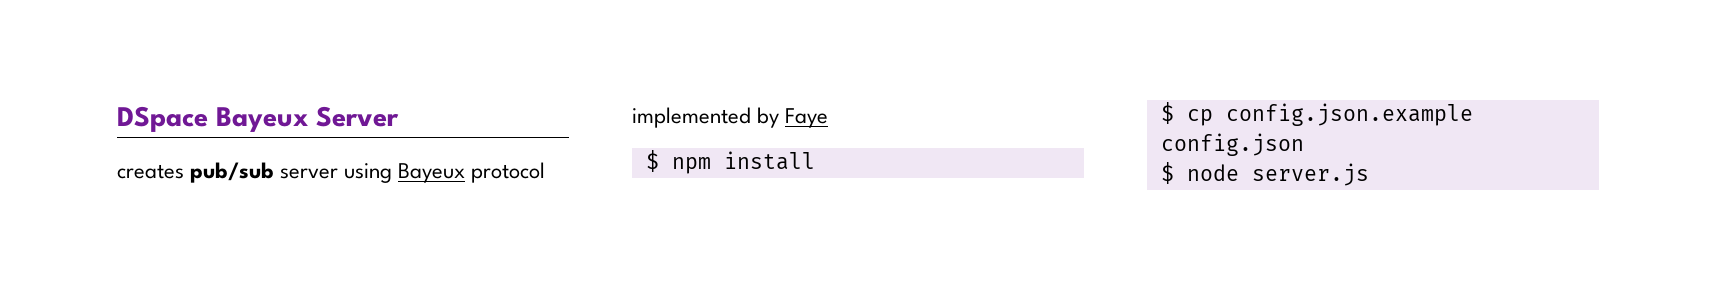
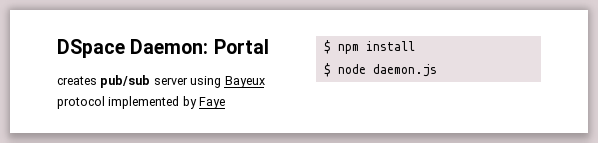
[216,106,399,132] Bayeux Server -> [130,39,269,54] Daemon: Portal
[1160,102,1473,126] [1160,133,1304,156] // $ cp config.json.example config.json -> (415, 46) none
[1251,163,1369,186] server.js -> [372,64,437,77] daemon.js

